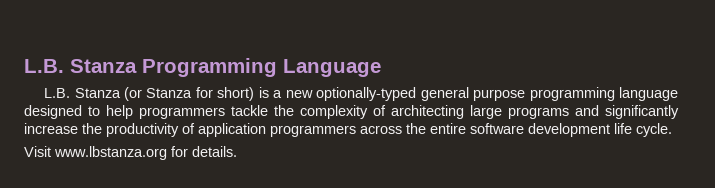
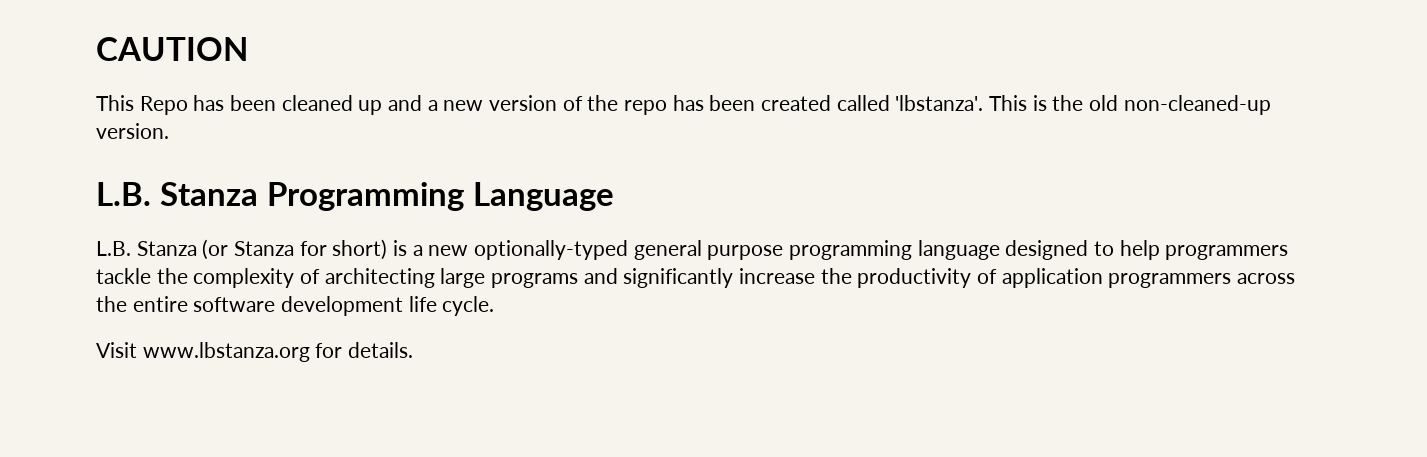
(24, 66) none -> [96,37,248,61] [96,95,1271,115] [96,123,169,139] CAUTION // This Repo has been cleaned up and a new version of the repo has been created called 'lbstanza'. This is the old non-cleaned-up version. //

